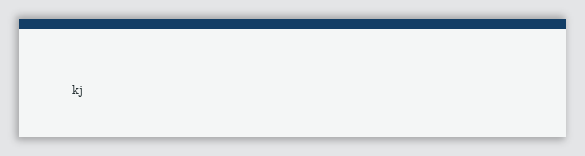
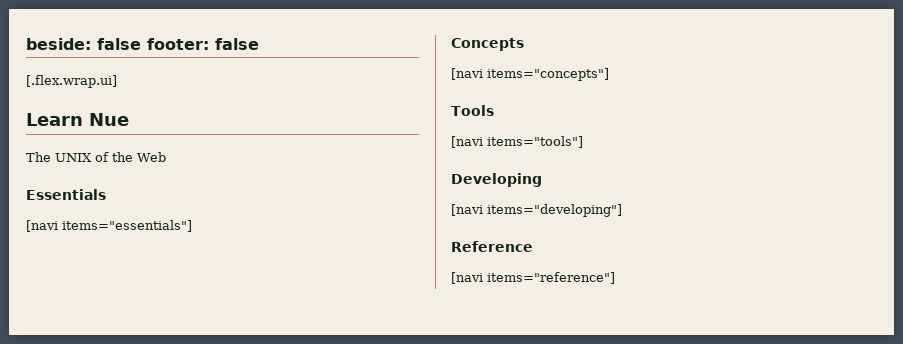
[72,85,83,97] kj -> [26,38,259,50] [26,75,117,88] [26,113,129,126] [26,152,166,162] [26,189,106,200] [26,220,192,232] [451,38,524,51] [451,68,609,81] [451,105,494,116] [451,136,583,148] [451,173,542,187] [451,204,622,217] [451,241,533,252] [451,272,615,284] beside: false footer: false // [.flex.wrap.ui] // Learn Nue // The UNIX of the Web // Essentials // [navi items="essentials"] // Concepts // [navi items="concepts"] // Tools // [navi items="tools"] // Developing // [navi items="developing"] // Reference // [navi items="reference"]

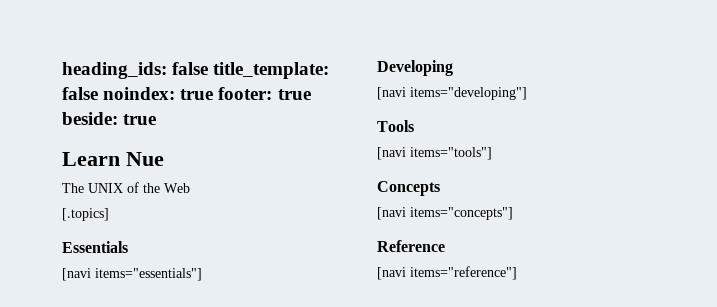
[26,38,259,50] [26,75,117,88] beside: false footer: false // [.flex.wrap.ui] -> [62,62,330,79] [62,87,311,100] [62,112,157,125] heading_ids: false title_template: false noindex: true footer: true beside: true
(166, 157) none -> [62,208,109,221] // [.topics]
[451,38,524,51] [451,68,609,81] [451,105,494,116] [451,136,583,148] [451,173,542,187] [451,204,622,217] Concepts // [navi items="concepts"] // Tools // [navi items="tools"] // Developing // [navi items="developing"] -> [377,60,453,76] [377,87,527,100] [377,120,414,132] [377,147,492,160] [377,181,440,196] [377,207,513,220] Developing // [navi items="developing"] // Tools // [navi items="tools"] // Concepts // [navi items="concepts"]

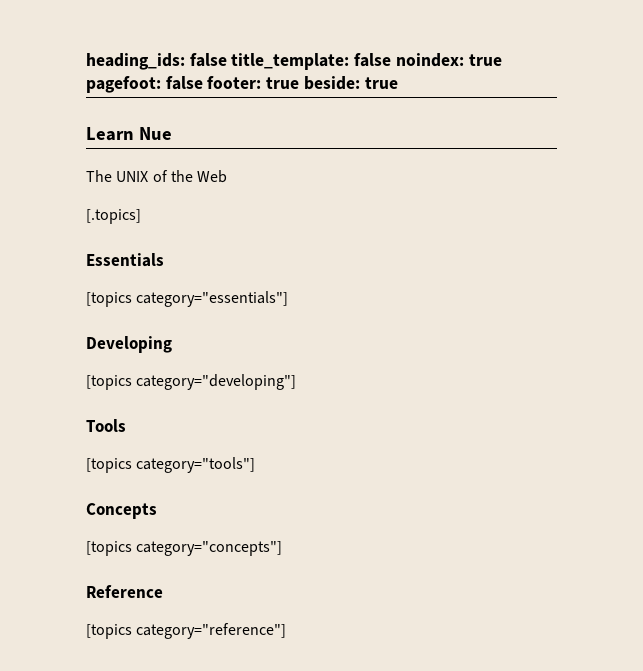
(214, 94) none -> [86,76,203,93] pagefoot: false
[62,268,202,281] [navi items="essentials"] -> [86,291,289,307] [topics category="essentials"]
[377,87,527,100] [navi items="developing"] -> [86,374,297,390] [topics category="developing"]
[377,147,492,160] [navi items="tools"] -> [86,457,256,473] [topics category="tools"]
[377,207,513,220] [navi items="concepts"] -> [86,541,283,556] [topics category="concepts"]
[377,266,517,280] [navi items="reference"] -> [86,623,287,639] [topics category="reference"]

